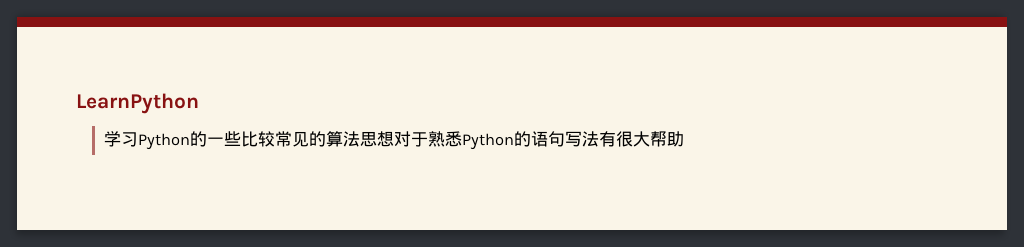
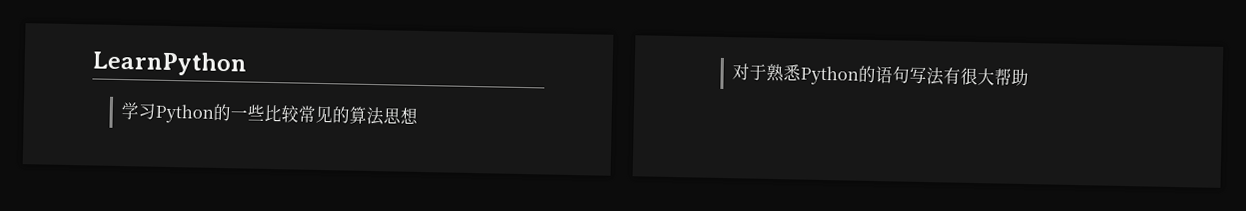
(394, 139) none -> (418, 116) //

